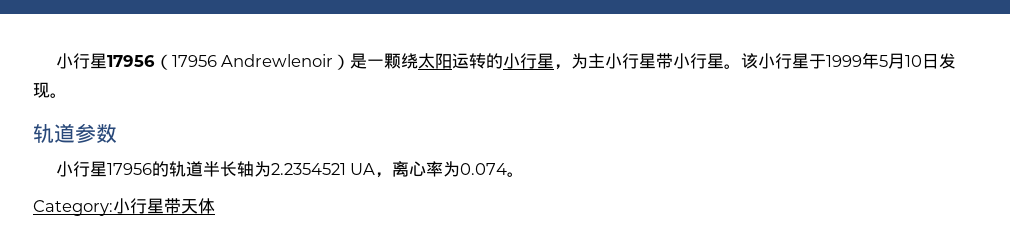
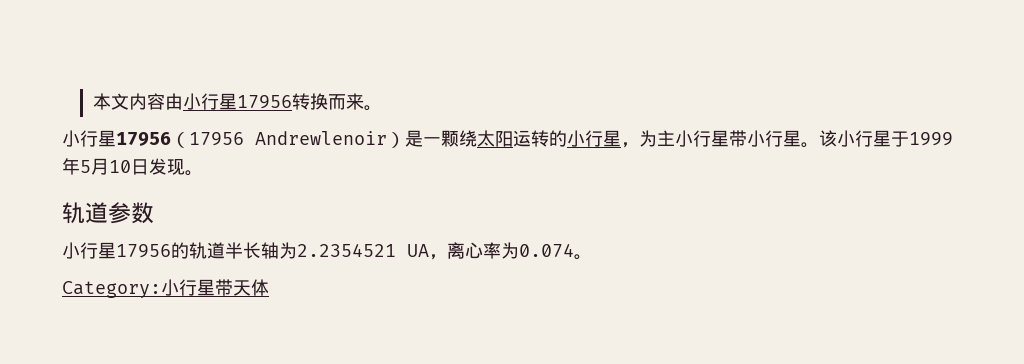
(55, 61) none -> [93,93,383,111] 本文内容由小行星17956转换而来。 //

